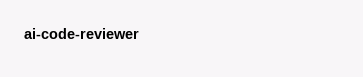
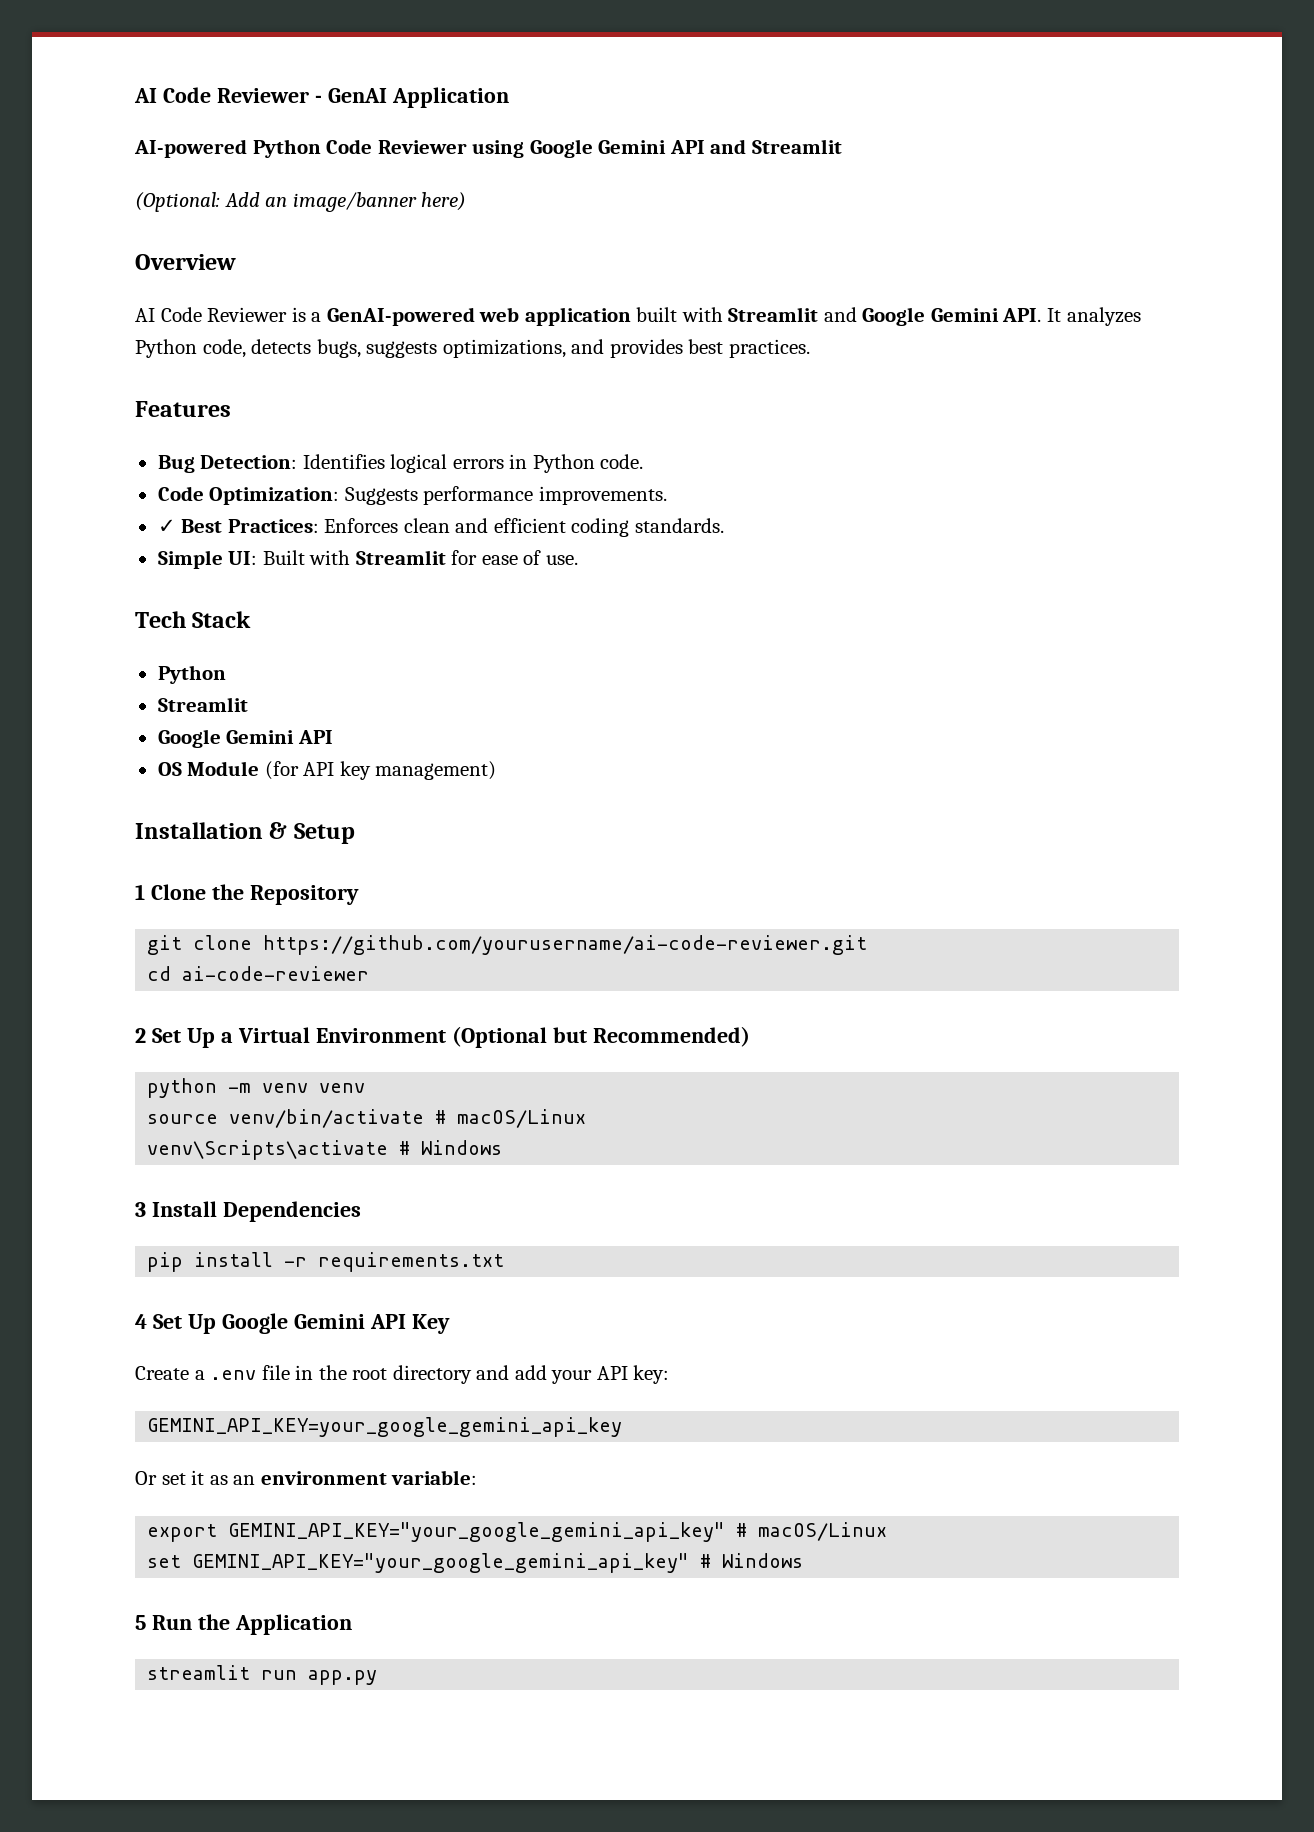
[24,28,139,39] ai-code-reviewer -> [134,87,509,108] [134,139,842,158] [135,192,467,212] [135,254,236,270] [135,307,1141,326] [135,339,810,358] [135,401,231,417] [157,454,644,473] [157,486,667,505] [157,518,724,537] [157,550,578,569] [135,611,252,628] [157,665,226,684] [157,697,248,712] [157,729,333,748] [157,761,497,780] [135,822,355,844] [135,884,359,905] [147,935,868,955] [147,966,370,981] [135,1026,750,1048] [147,1078,366,1098] [147,1109,587,1128] [147,1140,503,1160] [135,1201,361,1222] [147,1252,505,1272] [135,1313,450,1334] [135,1365,670,1384] [147,1417,623,1437] [135,1470,478,1485] [147,1522,888,1542] [147,1553,804,1573] [135,1614,352,1635] [147,1665,378,1685] AI Code Reviewer - GenAI Application // AI-powered Python Code Reviewer using Google Gemini API and Streamlit // (Optional: Add an image/banner here) // Overview // AI Code Reviewer is a GenAI-powered web application built with Streamlit and Google Gemini API. It analyzes Python code, detects bugs, suggests optimizations, and provides best practices. // Features // Bug Detection: Identifies logical errors in Python code. // Code Optimization: Suggests performance improvements. // ✓ Best Practices: Enforces clean and efficient coding standards. // Simple UI: Built with Streamlit for ease of use. // Tech Stack // Python // Streamlit // Google Gemini API // OS Module (for API key management) // Installation & Setup // 1 Clone the Repository // git clone https://github.com/yourusername/ai-code-reviewer.git // cd ai-code-reviewer // 2 Set Up a Virtual Environment (Optional but Recommended) // python -m venv venv // source venv/bin/activate # macOS/Linux // venv\Scripts\activate # Windows // 3 Install Dependencies // pip install -r requirements.txt // 4 Set Up Google Gemini API Key // Create a .env file in the root directory and add your API key: // GEMINI_API_KEY=your_google_gemini_api_key // Or set it as an environment variable: // export GEMINI_API_KEY="your_google_gemini_api_key" # macOS/Linux // set GEMINI_API_KEY="your_google_gemini_api_key" # Windows // 5 Run the Application // streamlit run app.py

